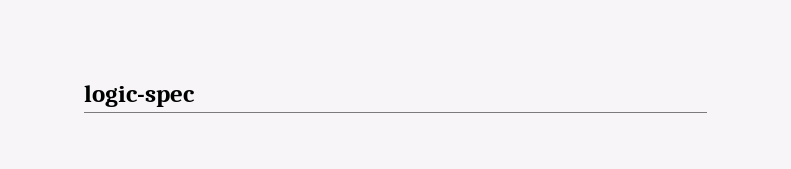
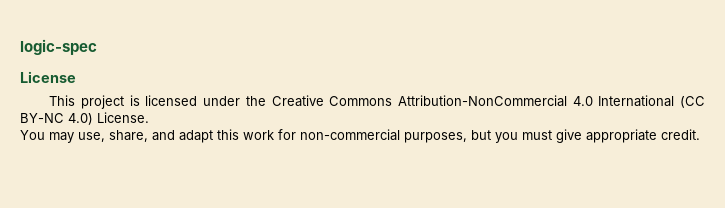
(195, 96) none -> [20,71,76,83] [49,95,705,109] [20,112,149,125] [20,129,700,143] // License // This project is licensed under the Creative Commons Attribution-NonCommercial 4.0 International (CC BY-NC 4.0) License. // You may use, share, and adapt this work for non-commercial purposes, but you must give appropriate credit.

